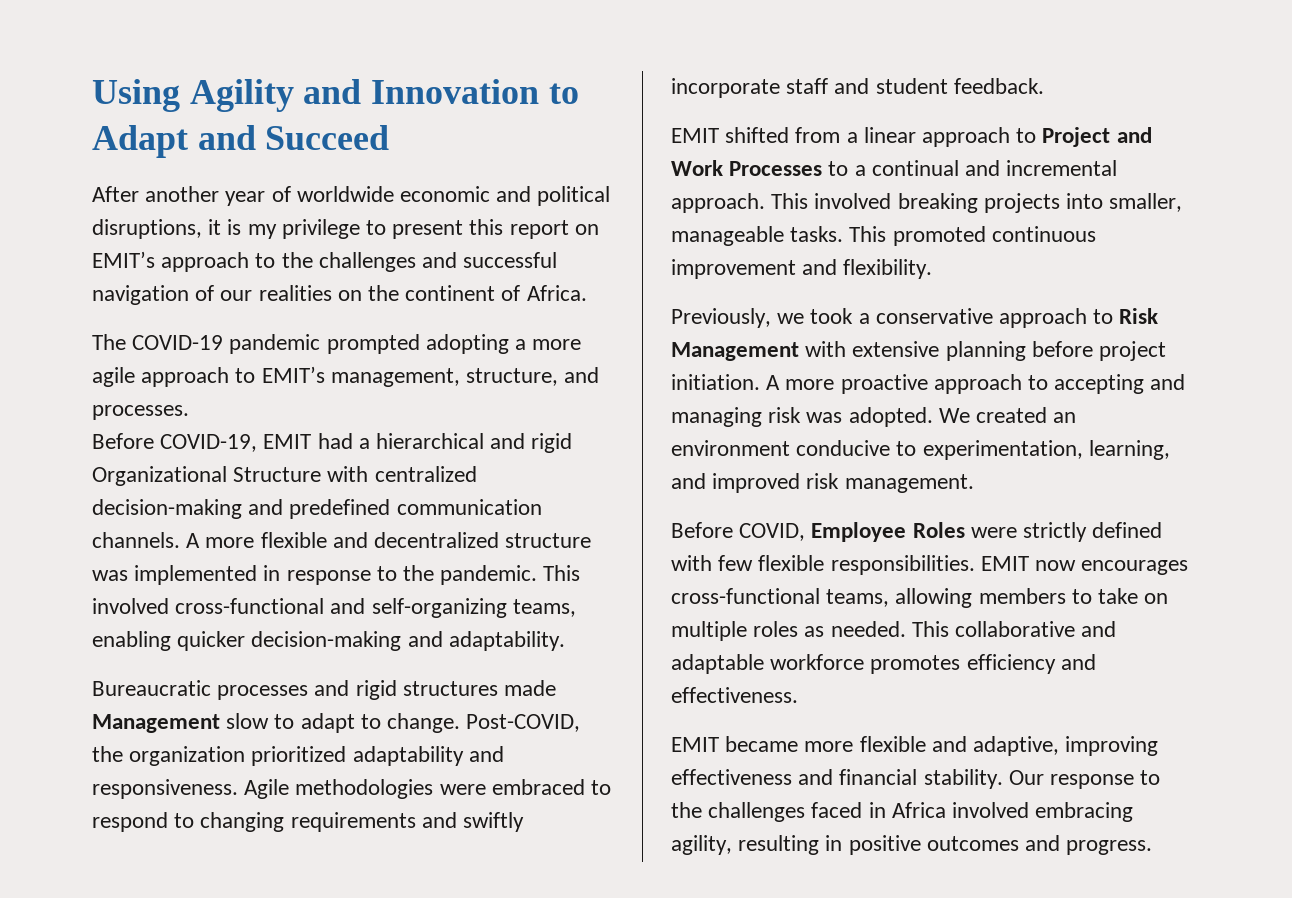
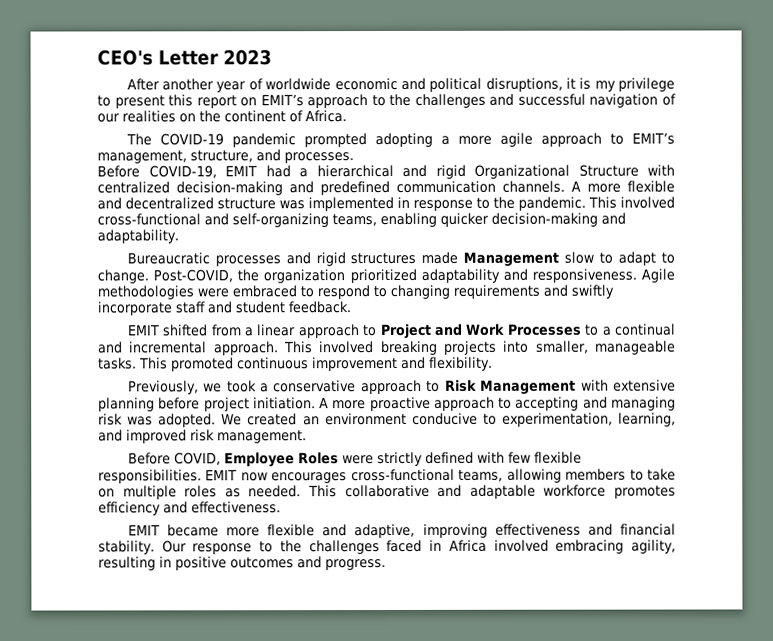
[92,79,579,112] [92,125,390,158] Using Agility and Innovation to Adapt and Succeed -> [97,49,272,66] CEO's Letter 2023

